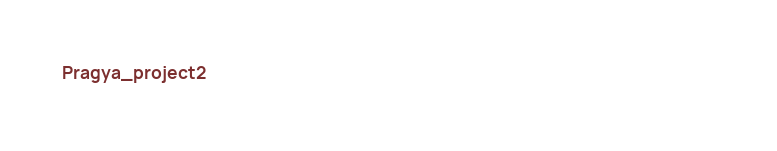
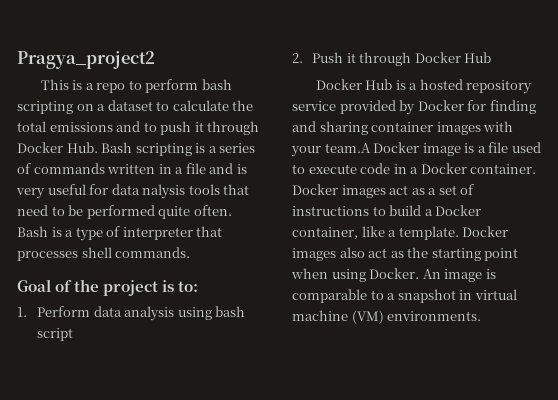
(206, 74) none -> [40,79,232,93] [17,100,254,114] [17,121,260,135] [17,142,256,156] [17,163,247,174] [16,184,250,199] [17,205,232,219] [17,226,223,241] [17,247,191,261] [17,279,199,296] [17,306,246,321] [37,328,74,341] [292,52,492,66] [315,79,533,94] [292,100,536,115] [292,121,514,135] [291,142,541,157] [292,163,537,174] [292,184,475,198] [292,205,482,216] [292,226,509,240] [292,247,519,261] [291,268,496,282] [292,289,517,303] [292,310,482,324] // This is a repo to perform bash scripting on a dataset to calculate the total emissions and to push it through Docker Hub. Bash scripting is a series of commands written in a file and is very useful for data nalysis tools that need to be performed quite often. Bash is a type of interpreter that processes shell commands. // Goal of the project is to: // 1. Perform data analysis using bash script // 2. Push it through Docker Hub // Docker Hub is a hosted repository service provided by Docker for finding and sharing container images with your team.A Docker image is a file used to execute code in a Docker container. Docker images act as a set of instructions to build a Docker container, like a template. Docker images also act as the starting point when using Docker. An image is comparable to a snapshot in virtual machine (VM) environments.

